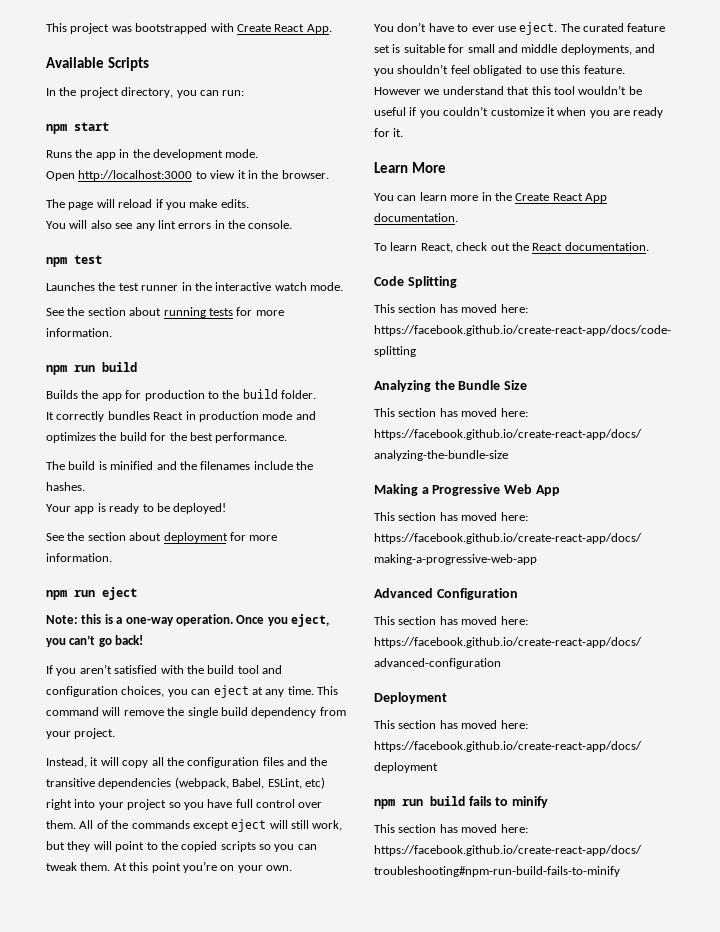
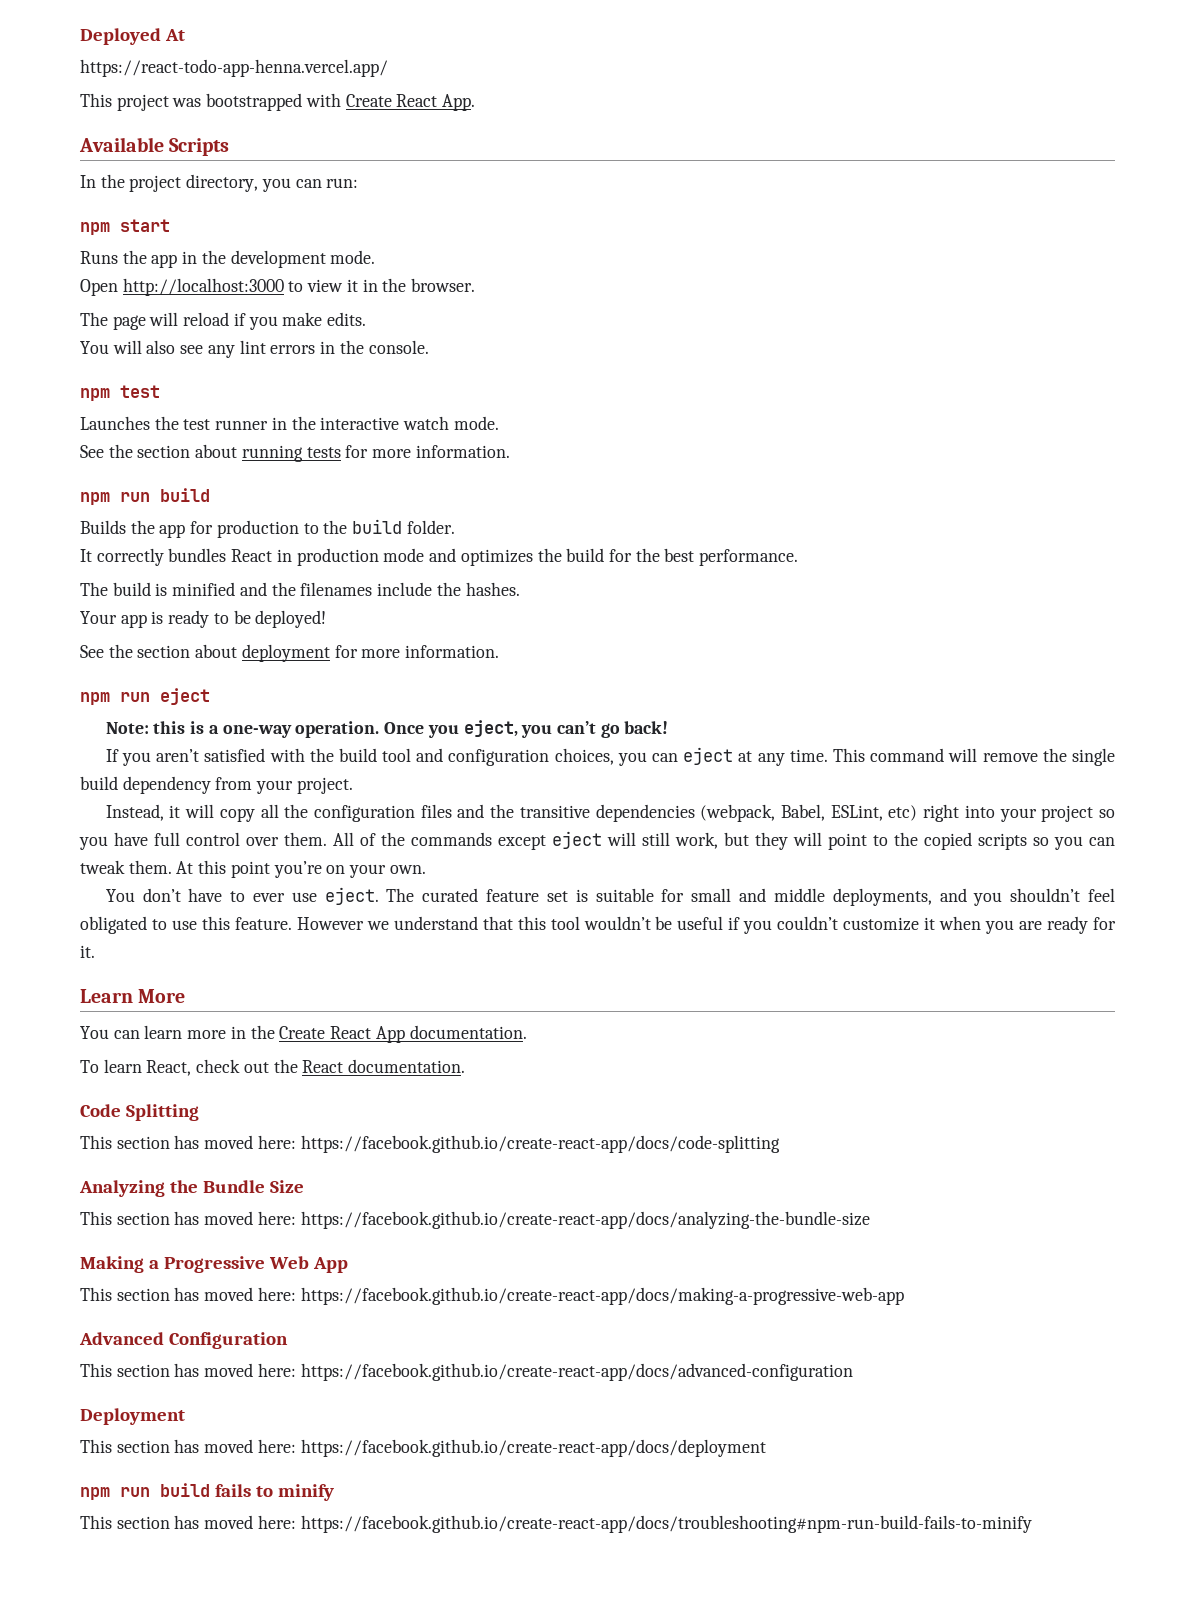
(46, 27) none -> [80,28,185,45] [80,59,388,77] Deployed At // https://react-todo-app-henna.vercel.app/ //

